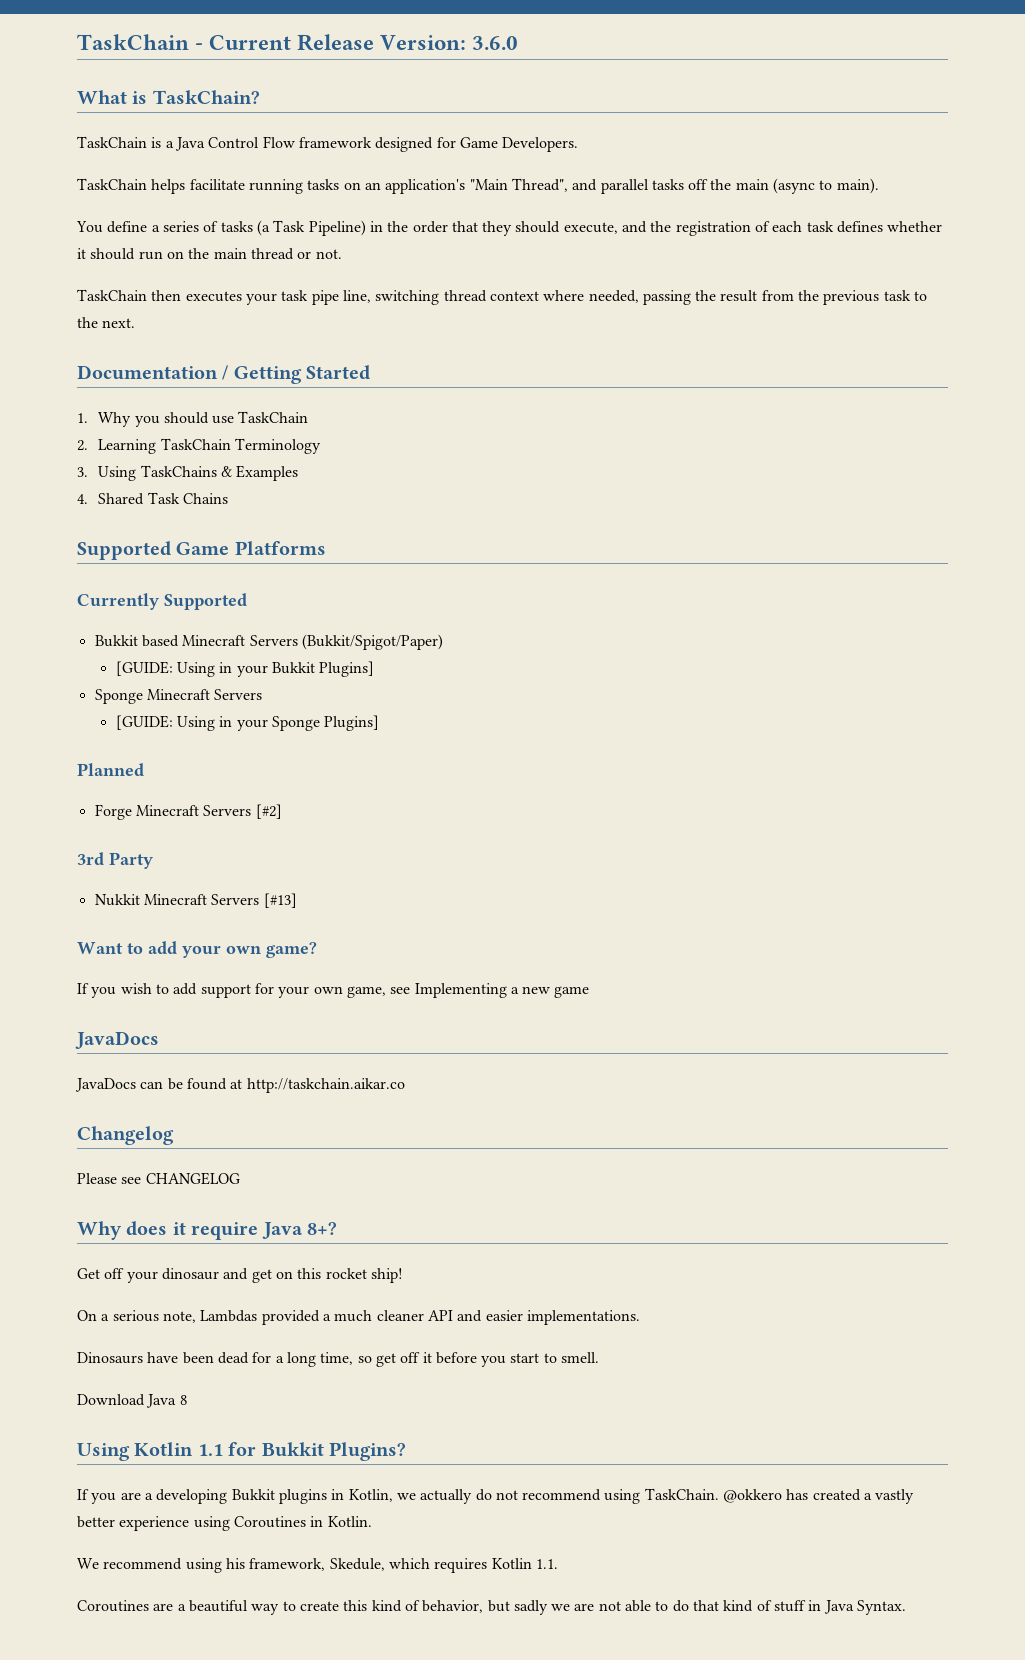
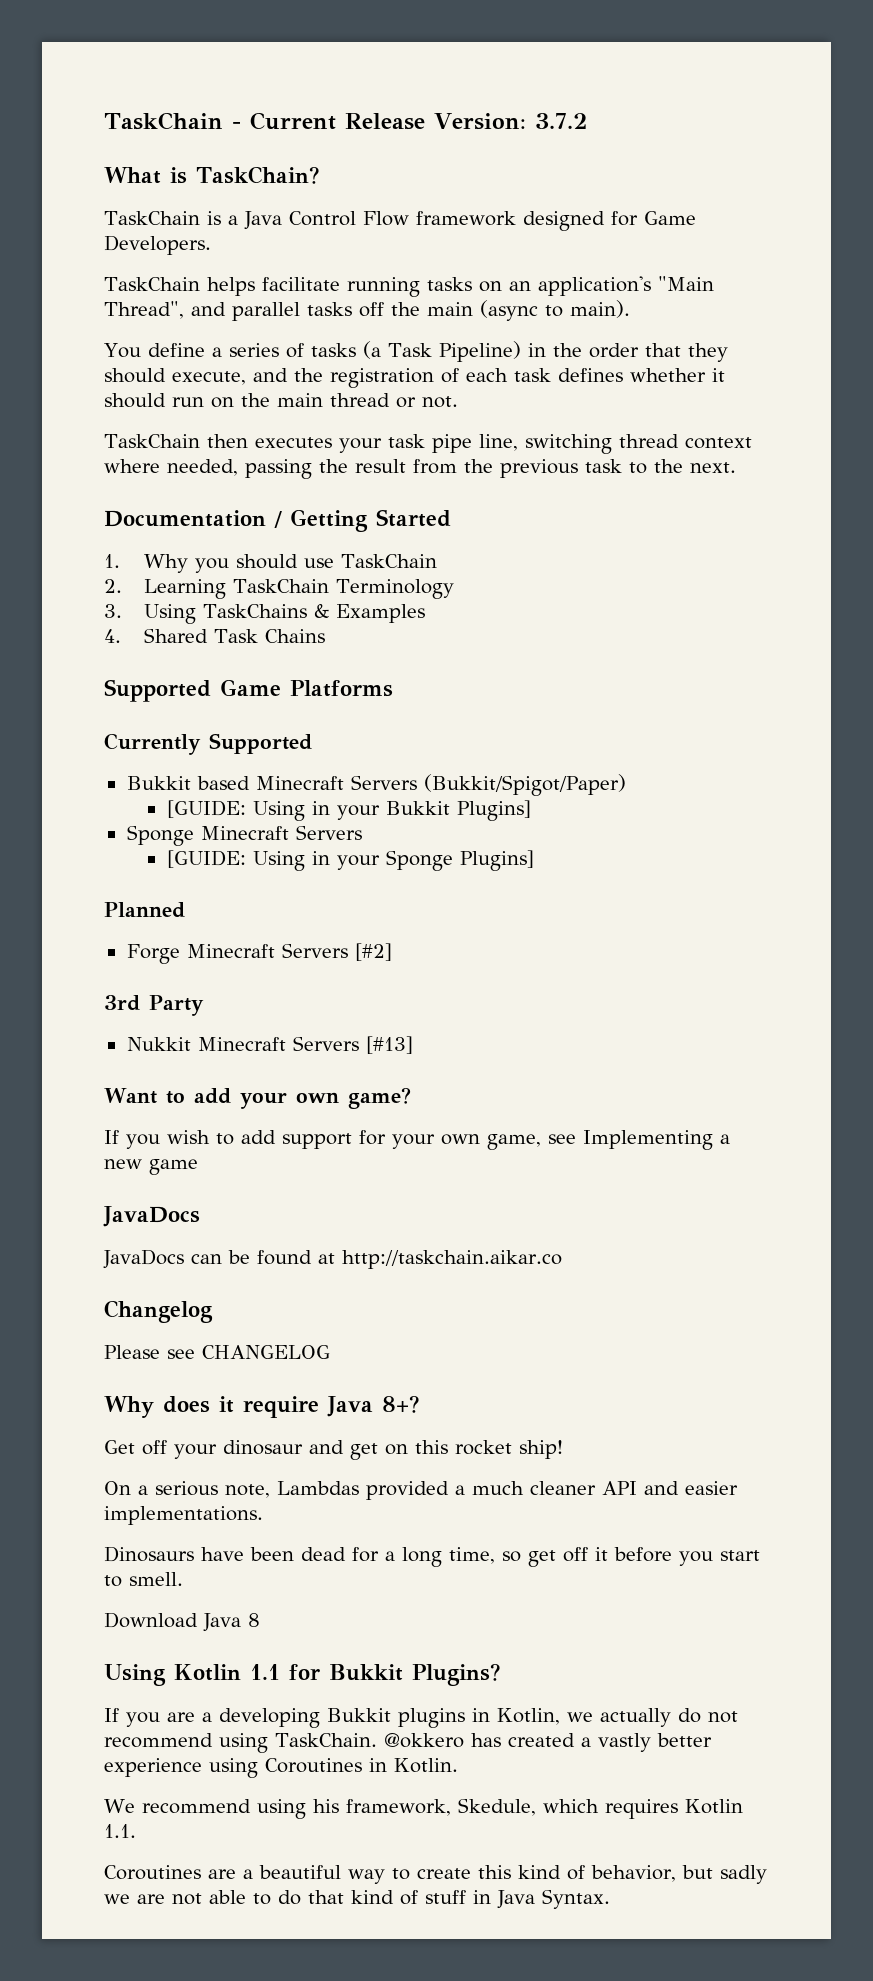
[472,36,519,50] 3.6.0 -> [534,113,587,129] 3.7.2

